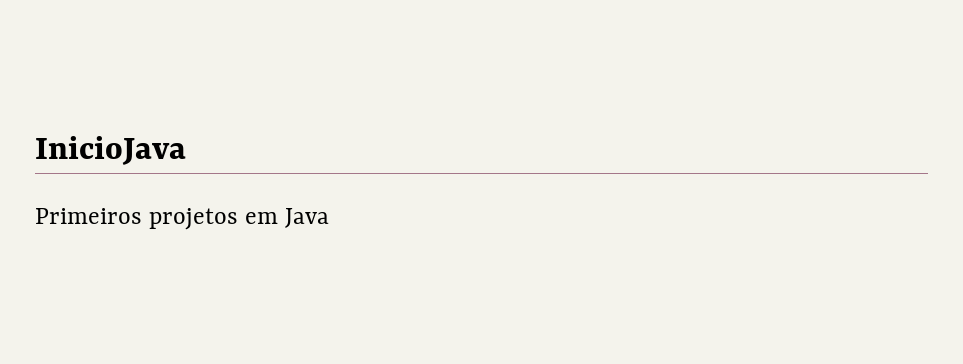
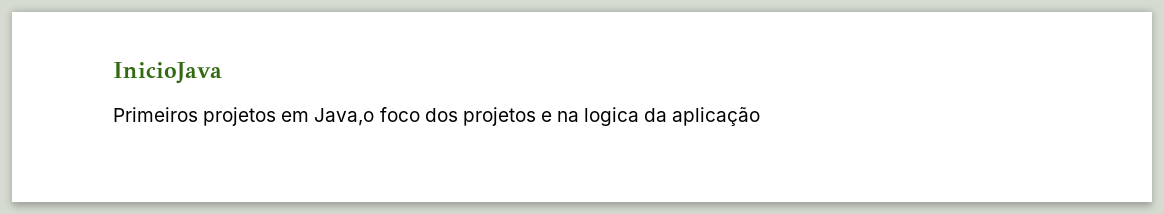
[285,208,330,228] Java -> [314,107,761,126] Java,o foco dos projetos e na logica da aplicação

